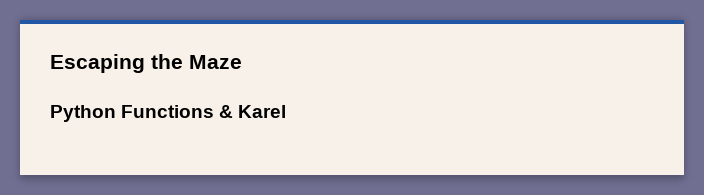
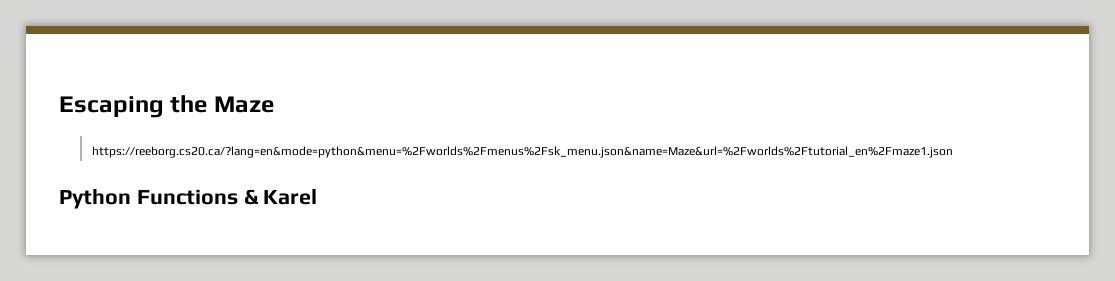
(242, 62) none -> [91,146,953,158] // https://reeborg.cs20.ca/?lang=en&mode=python&menu=%2Fworlds%2Fmenus%2Fsk_menu.json&name=Maze&url=%2Fworlds%2Ftutorial_en%2Fmaze1.json

